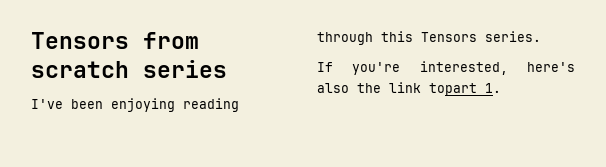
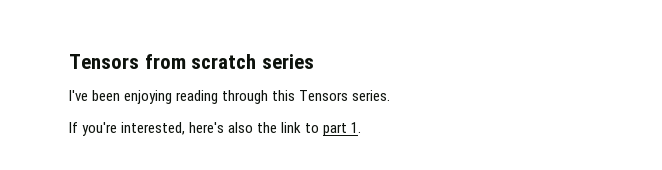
[429,83,477,96] topart -> [305,123,348,136] to part

